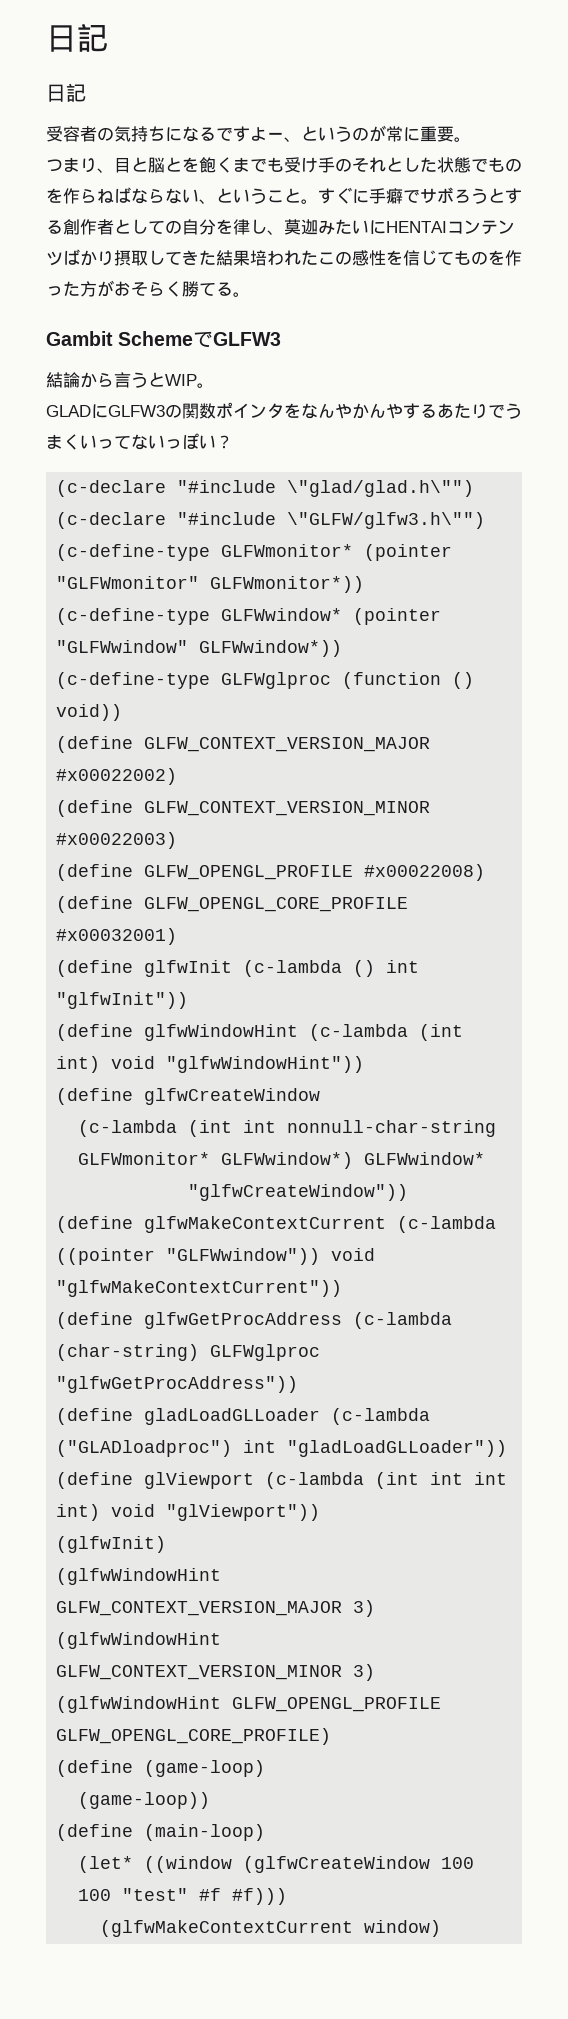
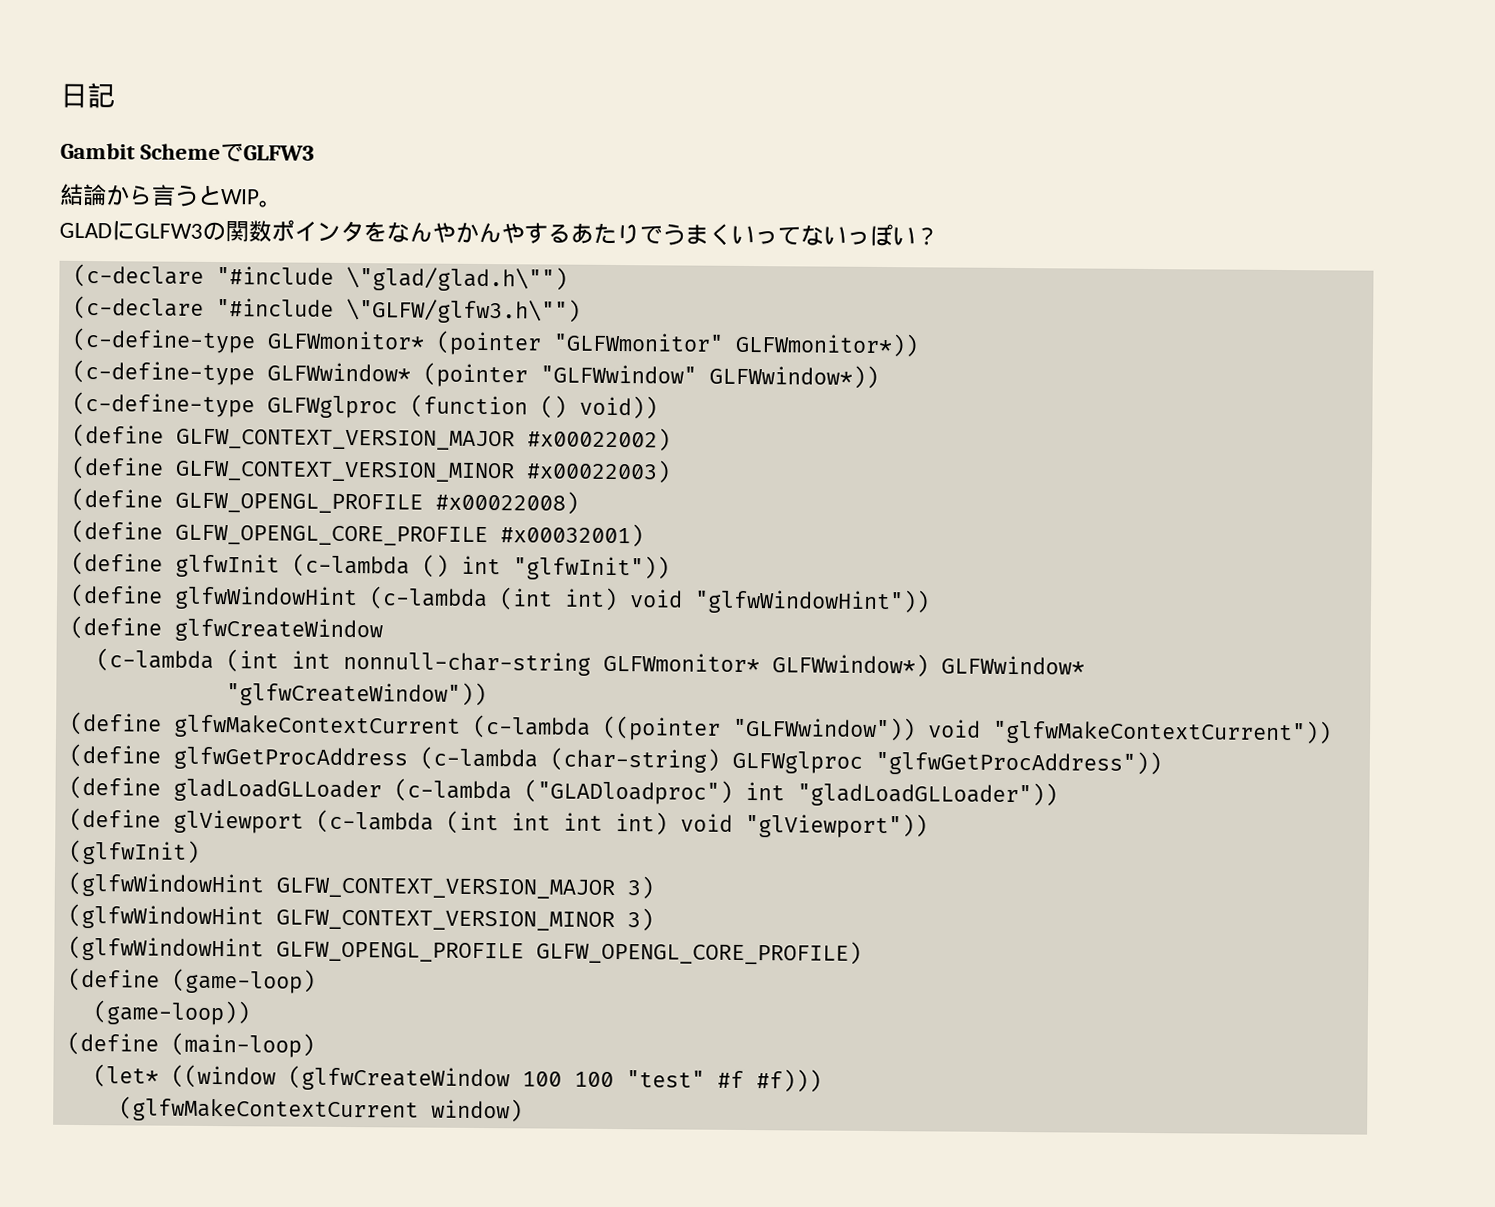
[46,23,108,52] [46,83,86,102] [46,125,471,142] [46,157,522,173] [46,187,522,204] [46,219,515,235] [46,249,522,266] [46,280,250,297] 日記 // 日記 // 受容者の気持ちになるですよー、というのが常に重要。 // つまり、目と脳とを飽くまでも受け手のそれとした状態でものを作らねばならない、ということ。すぐに手癖でサボろうとする創作者としての自分を律し、莫迦みたいにHENTAIコンテンツばかり摂取してきた結果培われたこの感性を信じてものを作った方がおそらく勝てる。 -> [60,83,115,109] 日記

